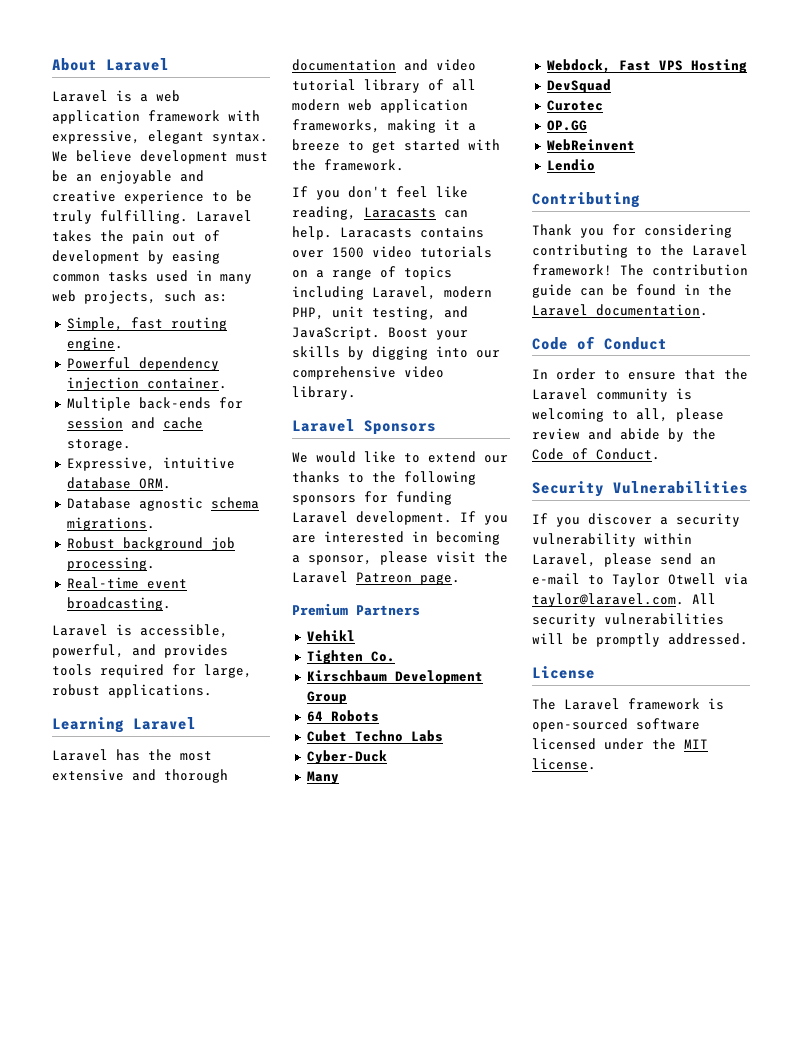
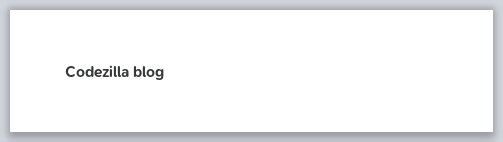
[52,58,169,71] [52,90,180,102] [52,110,260,124] [52,130,268,144] [52,150,268,164] [52,170,204,184] [52,190,252,204] [52,210,252,224] [52,230,220,244] [52,250,220,264] [52,270,252,284] [52,290,228,304] [66,317,227,331] [66,337,123,351] [66,357,219,371] [66,377,227,391] [66,397,243,411] [66,417,203,429] [66,439,131,451] [66,457,235,471] [66,477,171,489] [66,497,259,511] [66,517,155,531] [66,537,235,551] [66,557,155,571] [66,577,187,589] [66,597,171,611] [52,624,228,638] [52,644,228,658] [52,664,252,678] [52,684,212,698] [52,717,196,733] [52,749,212,761] [52,769,228,783] [292,59,476,71] [292,79,476,93] [292,99,468,113] [292,119,476,133] [292,139,500,153] [292,159,404,171] [292,186,468,200] [292,206,468,220] [292,226,484,240] [292,246,492,258] [292,266,452,280] [292,286,492,300] [292,306,468,320] [292,326,468,340] [292,346,500,360] [292,366,444,380] [292,386,356,400] [292,419,436,435] [292,451,508,463] [292,471,476,485] [292,491,452,505] [292,511,508,525] [292,531,500,545] [292,551,508,565] [292,571,460,585] [292,603,420,616] [306,630,355,642] [306,650,395,664] [306,670,483,684] [306,691,347,704] [306,710,379,722] [306,730,443,742] [306,750,387,764] [306,771,339,784] [546,59,747,73] [546,79,611,93] [546,100,603,111] [546,120,587,131] [546,139,635,151] [546,159,595,171] [532,192,640,208] [532,224,732,238] [532,244,748,258] [532,264,748,276] [532,284,732,298] [532,304,708,316] [532,336,667,350] [532,368,748,380] [532,388,692,402] [532,408,724,422] [532,428,716,442] [532,448,660,460] [532,481,748,497] [532,513,740,527] [532,533,692,547] [532,553,716,567] [532,573,748,587] [532,593,716,607] [532,613,724,627] [532,633,748,647] [532,666,595,679] [532,698,724,710] [532,718,700,732] [532,738,708,750] [532,758,596,770] About Laravel // Laravel is a web application framework with expressive, elegant syntax. We believe development must be an enjoyable and creative experience to be truly fulfilling. Laravel takes the pain out of development by easing common tasks used in many web projects, such as: // Simple, fast routing engine. // Powerful dependency injection container. // Multiple back-ends for session and cache storage. // Expressive, intuitive database ORM. // Database agnostic schema migrations. // Robust background job processing. // Real-time event broadcasting. // Laravel is accessible, powerful, and provides tools required for large, robust applications. // Learning Laravel // Laravel has the most extensive and thorough documentation and video tutorial library of all modern web application frameworks, making it a breeze to get started with the framework. // If you don't feel like reading, Laracasts can help. Laracasts contains over 1500 video tutorials on a range of topics including Laravel, modern PHP, unit testing, and JavaScript. Boost your skills by digging into our comprehensive video library. // Laravel Sponsors // We would like to extend our thanks to the following sponsors for funding Laravel development. If you are interested in becoming a sponsor, please visit the Laravel Patreon page. // Premium Partners // Vehikl // Tighten Co. // Kirschbaum Development Group // 64 Robots // Cubet Techno Labs // Cyber-Duck // Many // Webdock, Fast VPS Hosting // DevSquad // Curotec // OP.GG // WebReinvent // Lendio // Contributing // Thank you for considering contributing to the Laravel framework! The contribution guide can be found in the Laravel documentation. // Code of Conduct // In order to ensure that the Laravel community is welcoming to all, please review and abide by the Code of Conduct. // Security Vulnerabilities // If you discover a security vulnerability within Laravel, please send an e-mail to Taylor Otwell via taylor@laravel.com. All security vulnerabilities will be promptly addressed. // License // The Laravel framework is open-sourced software licensed under the MIT license. -> [65,65,165,80] Codezilla blog

